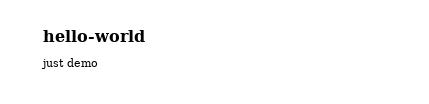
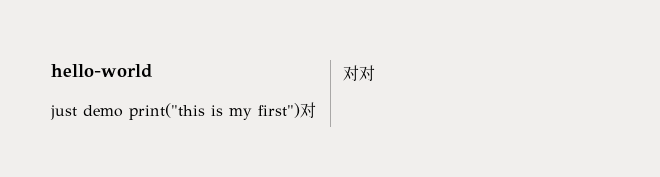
(98, 62) none -> [129,102,316,120] [343,65,375,81] print("this is my first")对对对

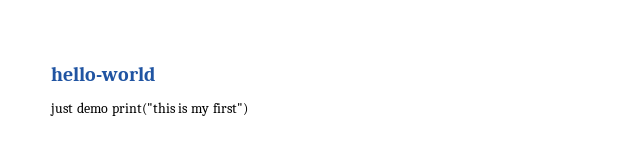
[300,102,316,118] [343,65,375,81] 对对对 -> (248, 109) none

